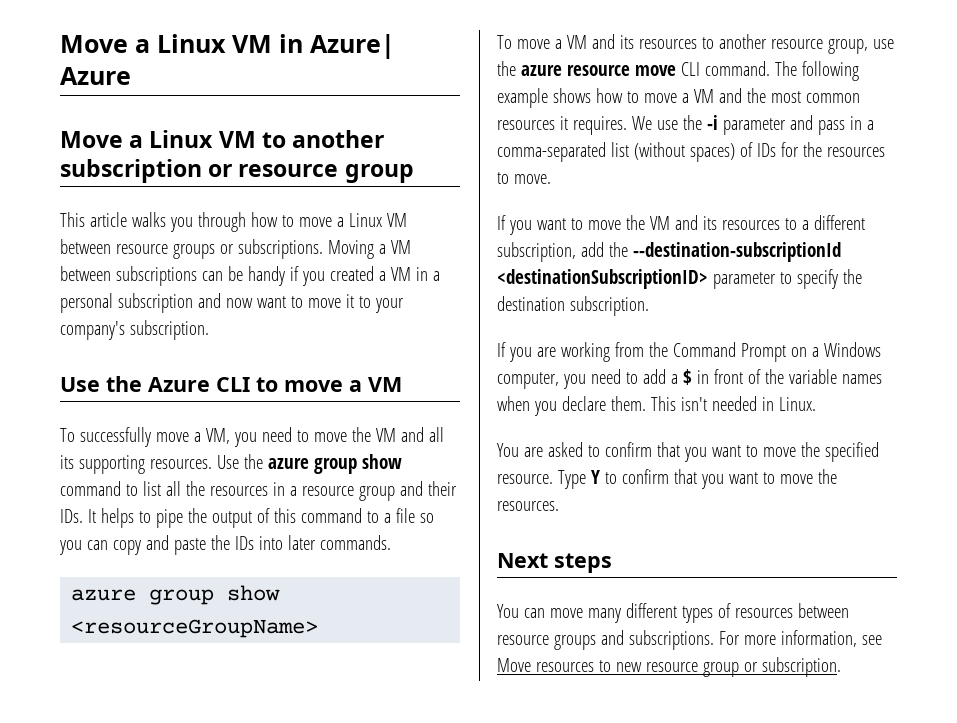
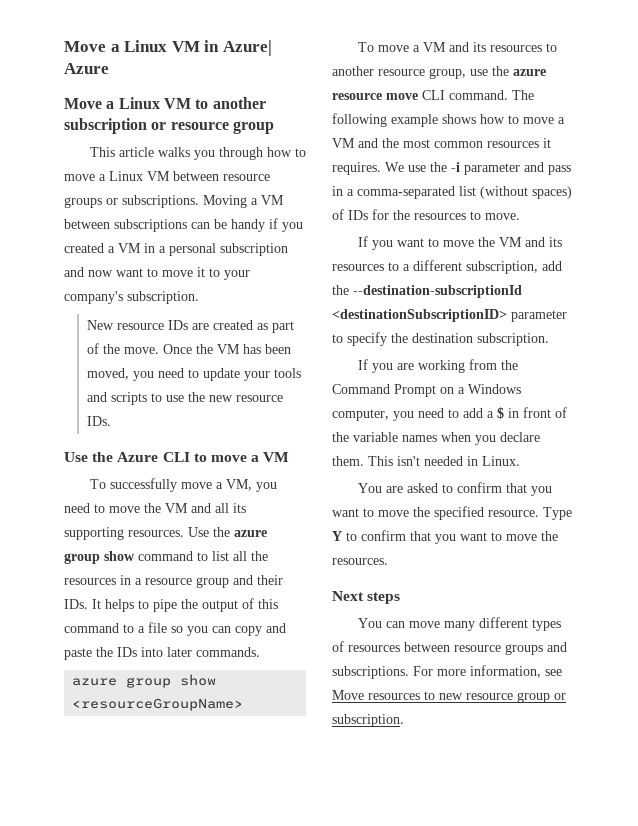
(210, 330) none -> [86,320,294,333] [86,343,291,354] [86,368,301,381] [86,392,283,405] [86,416,111,426] // New resource IDs are created as part of the move. Once the VM has been moved, you need to update your tools and scripts to use the new resource IDs.

